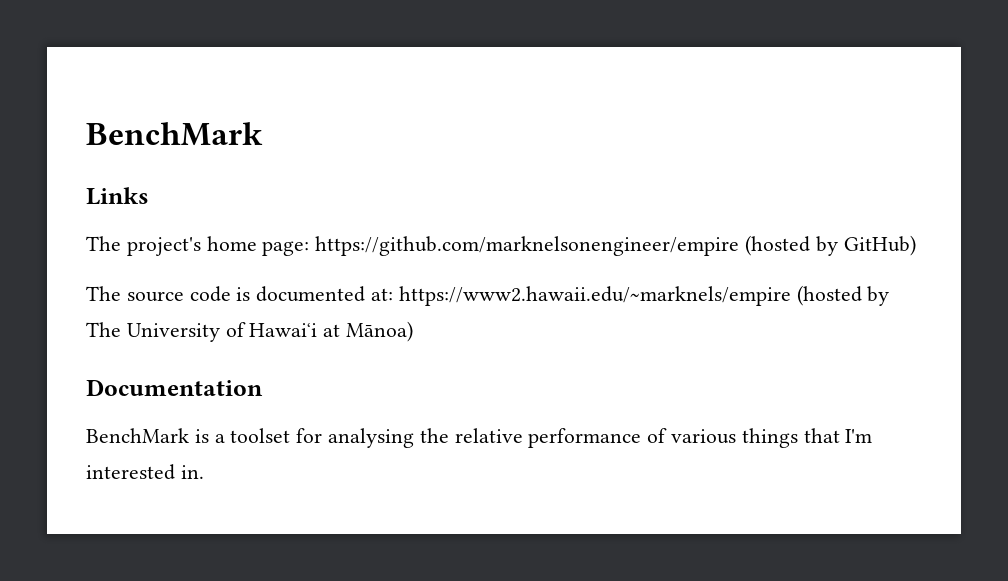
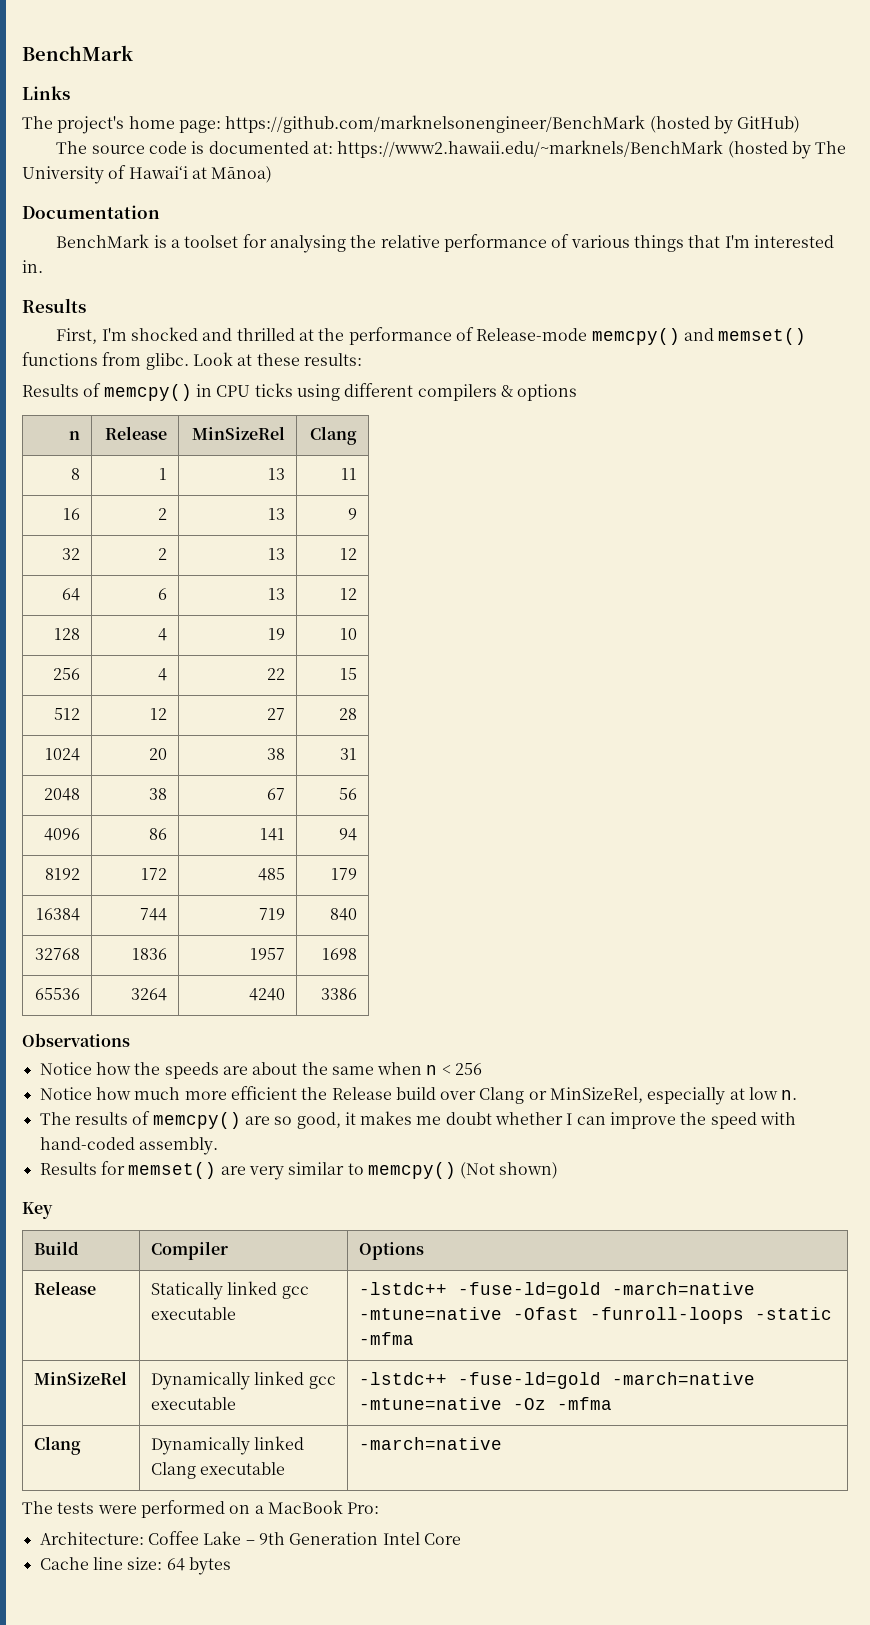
[315,236,740,256] https://github.com/marknelsonengineer/empire -> [225,115,646,133] https://github.com/marknelsonengineer/BenchMark
[398,286,791,306] https://www2.hawaii.edu/~marknels/empire -> [337,140,724,158] https://www2.hawaii.edu/~marknels/BenchMark
(204, 472) none -> [22,298,86,313] [56,327,807,345] [22,352,362,370] [22,383,578,401] [69,431,81,440] [105,426,168,440] [192,426,286,440] [310,426,358,445] [71,468,81,480] [159,468,168,480] [268,468,286,480] [341,468,358,480] [63,508,81,520] [158,508,168,520] [268,508,286,520] [348,508,358,520] [62,548,81,560] [158,548,168,560] [268,548,286,560] [340,548,358,560] [62,588,81,601] [158,588,168,600] [268,588,286,600] [340,588,358,600] [54,628,81,640] [158,628,168,641] [268,628,286,640] [340,628,358,640] [53,668,81,680] [158,668,168,681] [267,668,286,680] [340,668,358,680] [54,708,81,720] [150,708,168,720] [267,708,286,720] [339,708,358,720] [45,748,81,761] [149,748,168,760] [267,748,286,760] [340,748,358,760] [44,788,81,801] [149,788,168,800] [267,788,286,800] [339,788,358,800] [44,828,81,841] [149,828,168,840] [260,828,286,841] [339,828,358,841] [45,868,81,880] [141,868,168,880] [258,868,286,881] [331,868,358,880] [36,908,81,921] [140,908,168,921] [259,908,286,920] [330,908,358,921] [35,948,81,960] [132,948,168,960] [250,948,286,960] [322,948,358,960] [35,988,81,1000] [131,988,168,1001] [249,988,286,1001] [321,988,358,1000] [22,1033,130,1047] [39,1062,483,1079] [39,1086,798,1105] [39,1111,797,1129] [39,1137,218,1155] [39,1161,559,1180] [22,1202,53,1219] [33,1241,79,1255] [150,1241,228,1260] [358,1242,424,1260] [33,1281,96,1295] [150,1281,309,1300] [150,1307,236,1320] [358,1282,755,1299] [358,1307,832,1324] [358,1332,414,1345] [33,1371,127,1385] [150,1371,336,1390] [150,1397,236,1410] [358,1372,755,1389] [358,1397,612,1410] [33,1436,81,1455] [150,1436,305,1455] [150,1462,286,1479] [358,1437,502,1450] [22,1500,380,1518] [39,1531,461,1545] [39,1557,231,1575] // Results // First, I'm shocked and thrilled at the performance of Release-mode memcpy() and memset() functions from glibc. Look at these results: // Results of memcpy() in CPU ticks using different compilers & options // n | Release | MinSizeRel | Clang // 8 | 1 | 13 | 11 // 16 | 2 | 13 | 9 // 32 | 2 | 13 | 12 // 64 | 6 | 13 | 12 // 128 | 4 | 19 | 10 // 256 | 4 | 22 | 15 // 512 | 12 | 27 | 28 // 1024 | 20 | 38 | 31 // 2048 | 38 | 67 | 56 // 4096 | 86 | 141 | 94 // 8192 | 172 | 485 | 179 // 16384 | 744 | 719 | 840 // 32768 | 1836 | 1957 | 1698 // 65536 | 3264 | 4240 | 3386 // Observations // Notice how the speeds are about the same when n < 256 // Notice how much more efficient the Release build over Clang or MinSizeRel, especially at low n. // The results of memcpy() are so good, it makes me doubt whether I can improve the speed with hand-coded assembly. // Results for memset() are very similar to memcpy() (Not shown) // Key // Build | Compiler | Options // Release | Statically linked gcc executable | -lstdc++ -fuse-ld=gold -march=native -mtune=native -Ofast -funroll-loops -static -mfma // MinSizeRel | Dynamically linked gcc executable | -lstdc++ -fuse-ld=gold -march=native -mtune=native -Oz -mfma // Clang | Dynamically linked Clang executable | -march=native // The tests were performed on a MacBook Pro: // Architecture: Coffee Lake – 9th Generation Intel Core // Cache line size: 64 bytes

